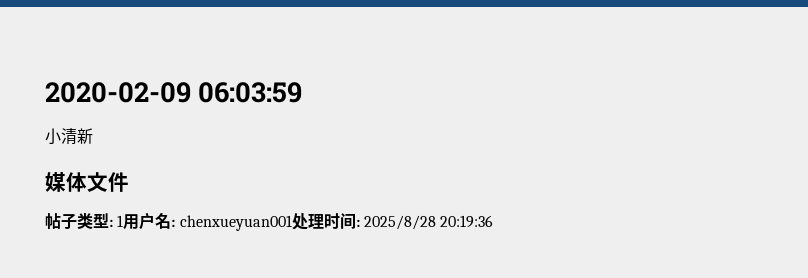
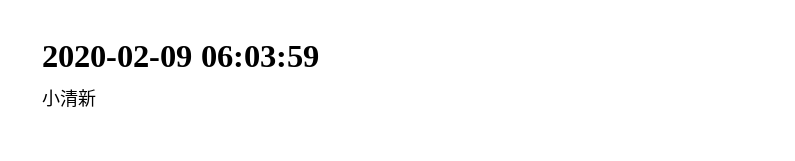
[45,172,129,192] [45,212,494,231] // 媒体文件 // 帖子类型: 1用户名: chenxueyuan001处理时间: 2025/8/28 20:19:36 -> (96, 98) none

